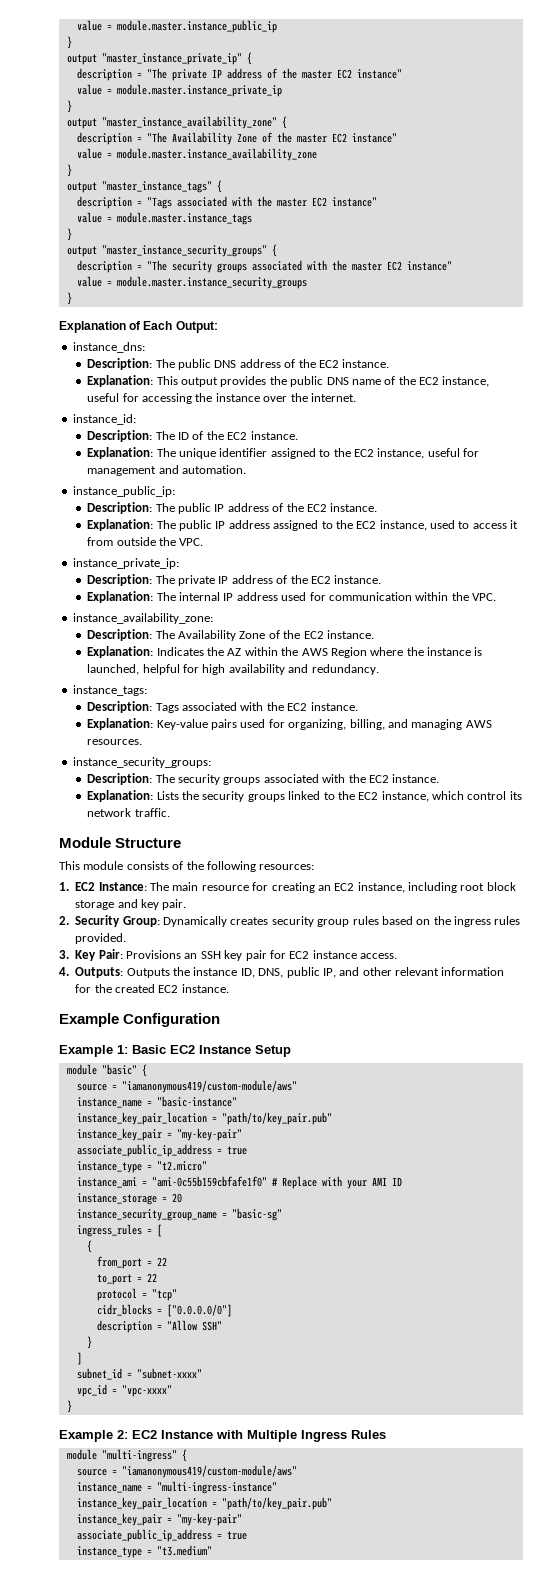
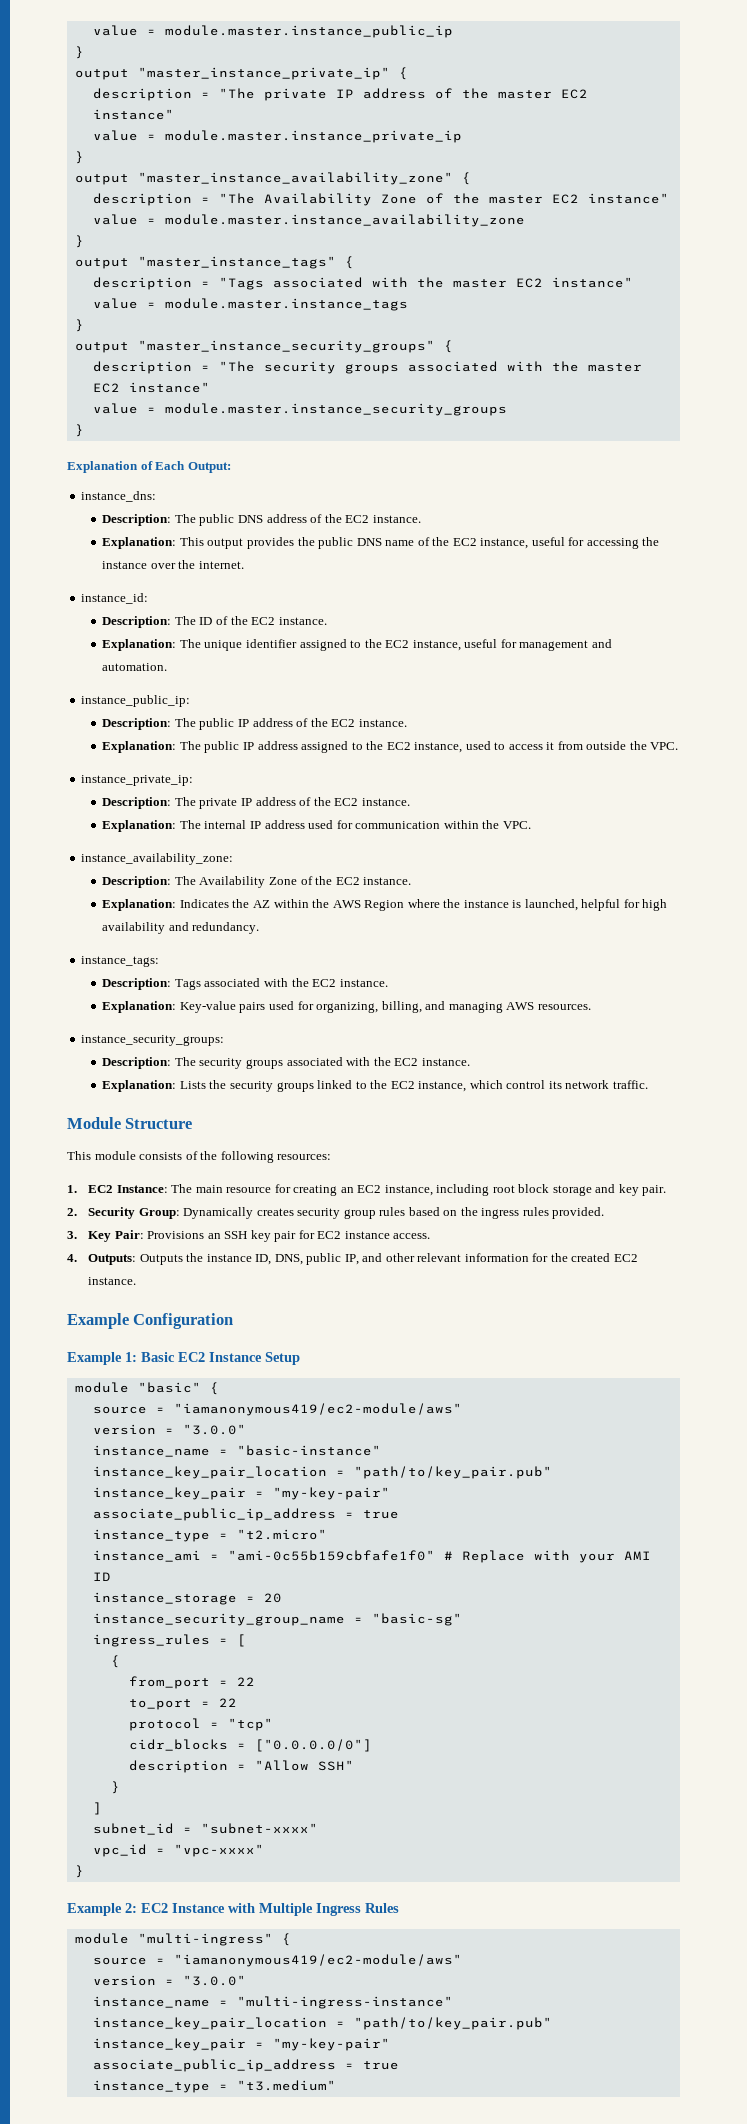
[121,1080,297,1093] "iamanonymous419/custom-module/aws" -> [173,1403,462,1416] [92,1424,246,1435] "iamanonymous419/ec2-module/aws" // version = "3.0.0"
[121,1465,297,1478] "iamanonymous419/custom-module/aws" -> [173,1954,462,1967] [92,1975,246,1986] "iamanonymous419/ec2-module/aws" // version = "3.0.0"

